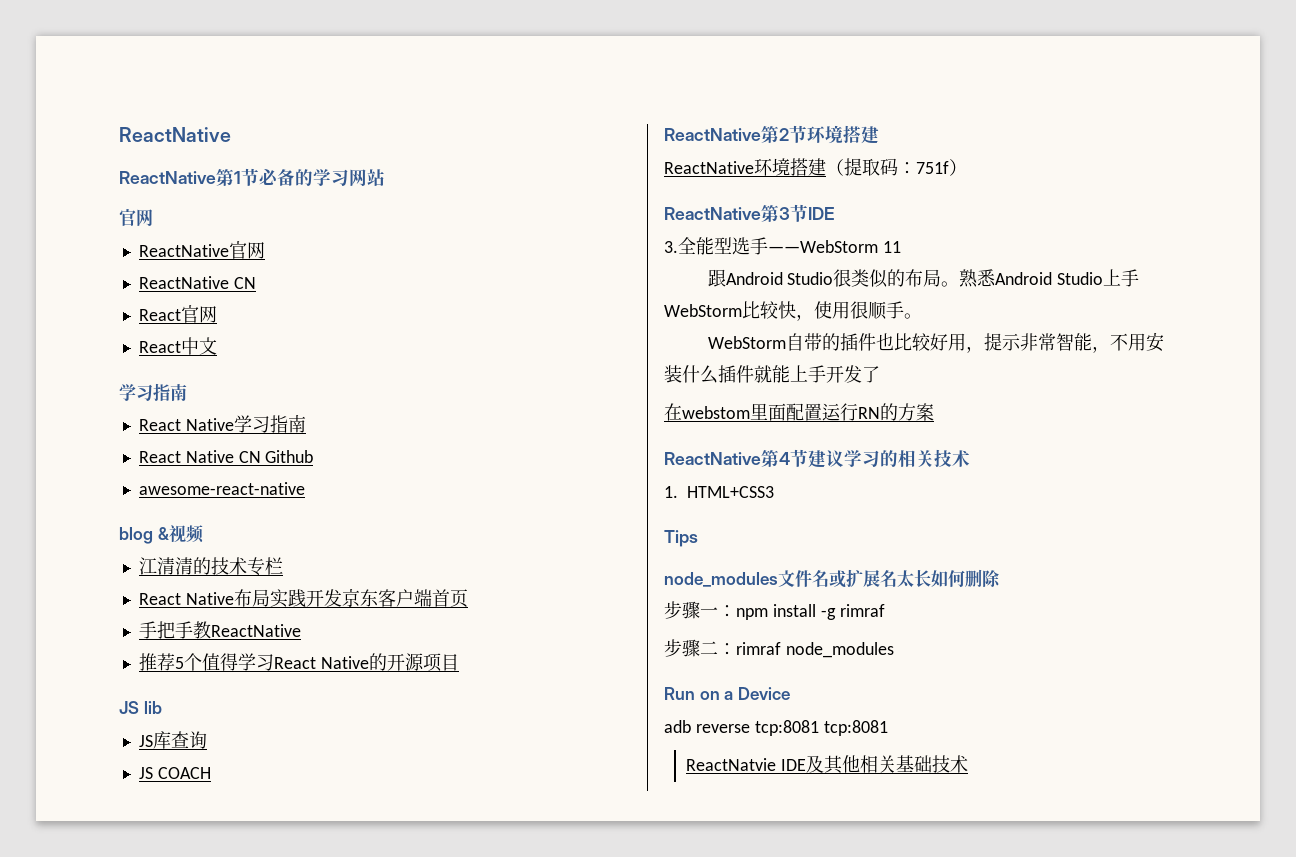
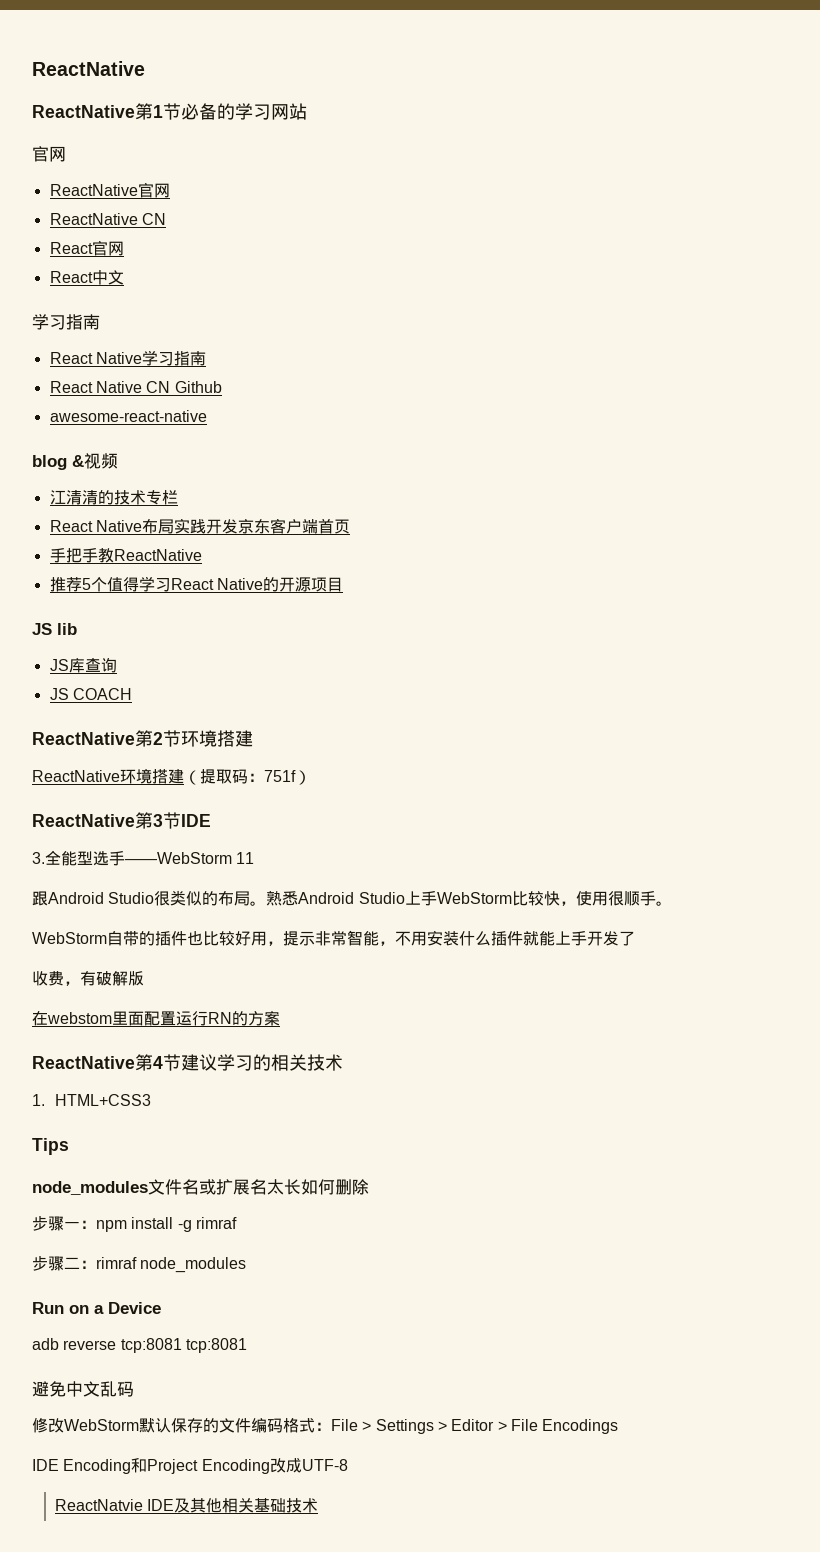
(880, 374) none -> [32,971,144,986] // 收费，有破解版
(888, 728) none -> [32,1381,134,1397] [32,1417,619,1434] [32,1458,348,1474] // 避免中文乱码 // 修改WebStorm默认保存的文件编码格式：File > Settings > Editor > File Encodings // IDE Encoding和Project Encoding改成UTF-8

